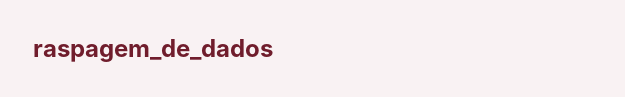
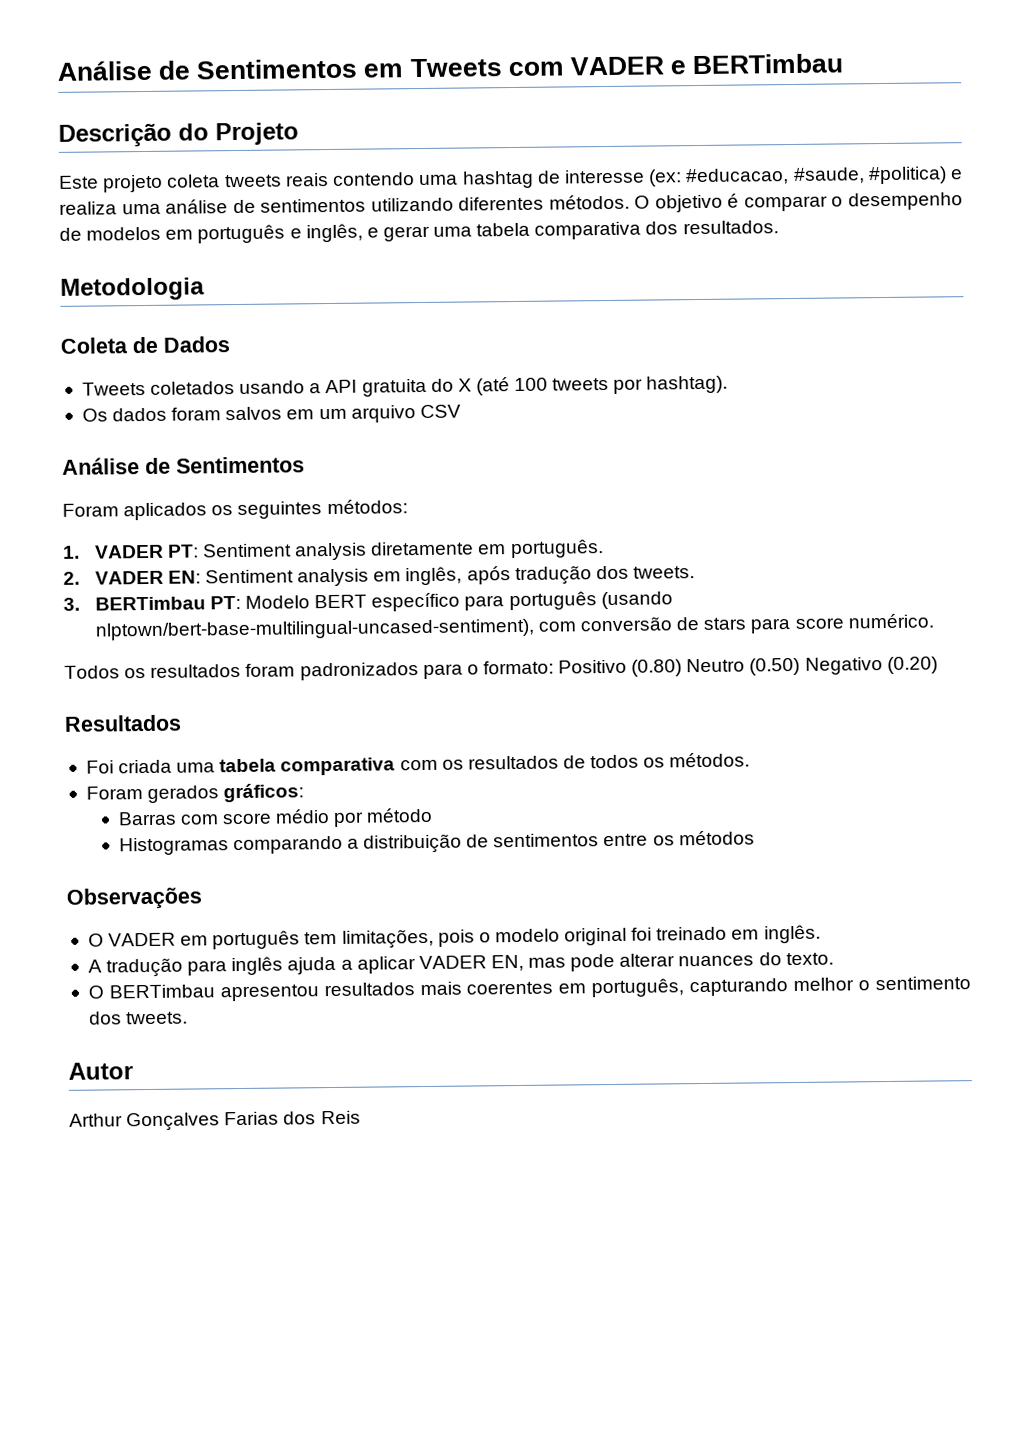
[33,39,273,62] raspagem_de_dados -> [57,53,844,81] [58,122,299,148] [59,166,963,193] [59,192,964,215] [59,220,779,244] [60,277,205,301] [60,336,230,354] [81,375,729,397] [81,404,461,423] [62,456,305,475] [62,499,408,521] [63,539,604,561] [63,565,695,587] [63,591,673,612] [94,613,934,641] [64,656,938,681] [64,714,182,732] [85,752,751,776] [85,783,305,803] [117,807,434,827] [118,830,755,856] [66,887,202,910] [87,924,821,950] [87,952,834,978] [87,976,971,1002] [88,1011,189,1025] [68,1062,133,1080] [69,1110,361,1132] Análise de Sentimentos em Tweets com VADER e BERTimbau // Descrição do Projeto // Este projeto coleta tweets reais contendo uma hashtag de interesse (ex: #educacao, #saude, #politica) e realiza uma análise de sentimentos utilizando diferentes métodos. O objetivo é comparar o desempenho de modelos em português e inglês, e gerar uma tabela comparativa dos resultados. // Metodologia // Coleta de Dados // Tweets coletados usando a API gratuita do X (até 100 tweets por hashtag). // Os dados foram salvos em um arquivo CSV // Análise de Sentimentos // Foram aplicados os seguintes métodos: // 1. VADER PT: Sentiment analysis diretamente em português. // 2. VADER EN: Sentiment analysis em inglês, após tradução dos tweets. // 3. BERTimbau PT: Modelo BERT específico para português (usando nlptown/bert-base-multilingual-uncased-sentiment), com conversão de stars para score numérico. // Todos os resultados foram padronizados para o formato: Positivo (0.80) Neutro (0.50) Negativo (0.20) // Resultados // Foi criada uma tabela comparativa com os resultados de todos os métodos. // Foram gerados gráficos: // Barras com score médio por método // Histogramas comparando a distribuição de sentimentos entre os métodos // Observações // O VADER em português tem limitações, pois o modelo original foi treinado em inglês. // A tradução para inglês ajuda a aplicar VADER EN, mas pode alterar nuances do texto. // O BERTimbau apresentou resultados mais coerentes em português, capturando melhor o sentimento dos tweets. // Autor // Arthur Gonçalves Farias dos Reis

